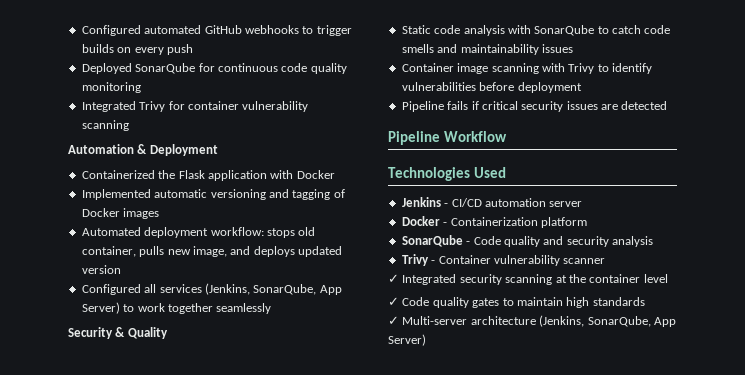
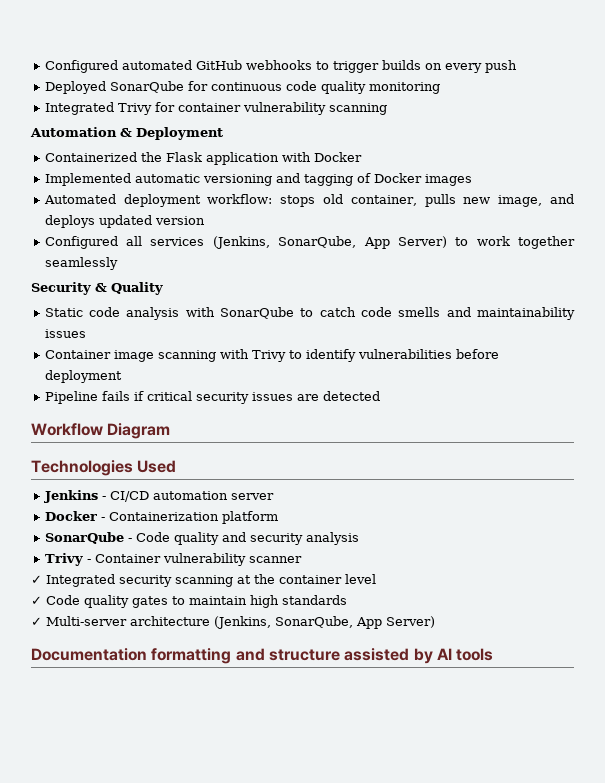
[388,131,440,145] Pipeline -> (380, 396) none
(507, 136) none -> [107,423,171,439] Diagram
(426, 340) none -> [31,648,494,664] // Documentation formatting and structure assisted by AI tools

